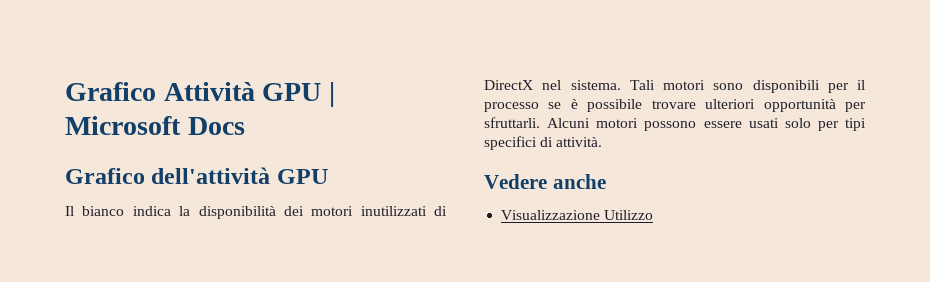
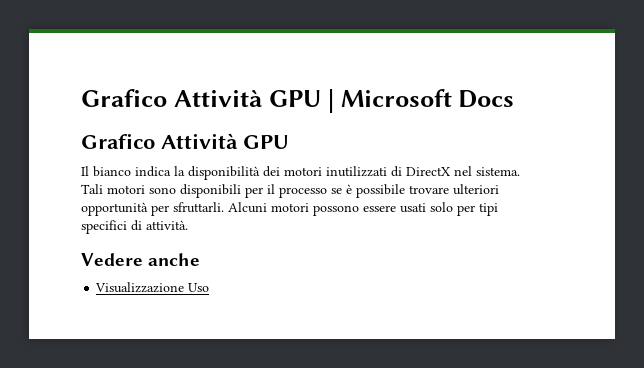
[151,167,271,184] dell'attività -> [161,133,238,149] Attività
[604,210,654,220] Utilizzo -> [188,283,210,292] Uso

